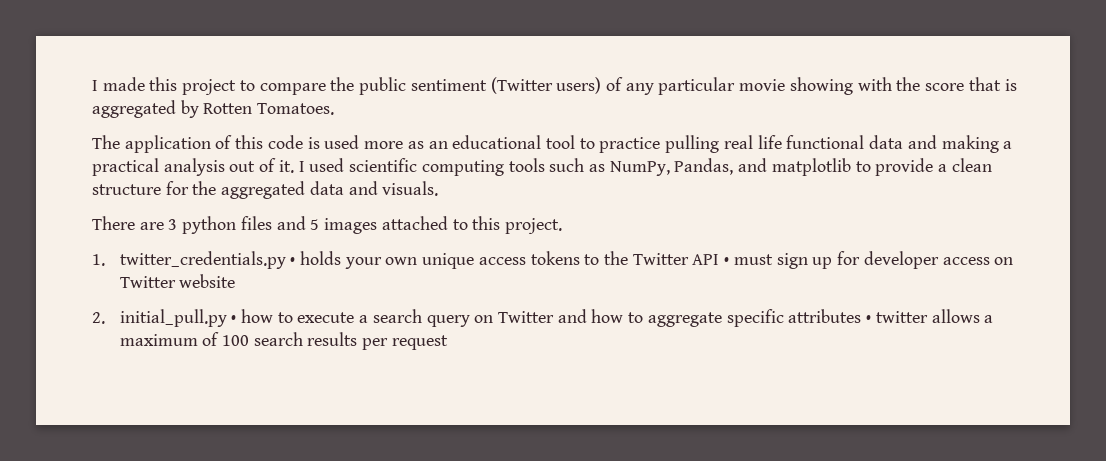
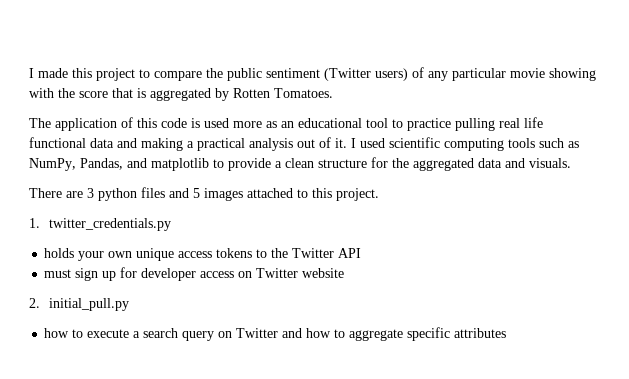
[290,257,296,265] • -> (171, 224) //
[724,257,730,265] • -> (362, 253) //
[231,315,237,323] • -> (129, 304) //
[866,309,994,323] [119,332,448,350] • twitter allows a maximum of 100 search results per request -> (507, 333) none

